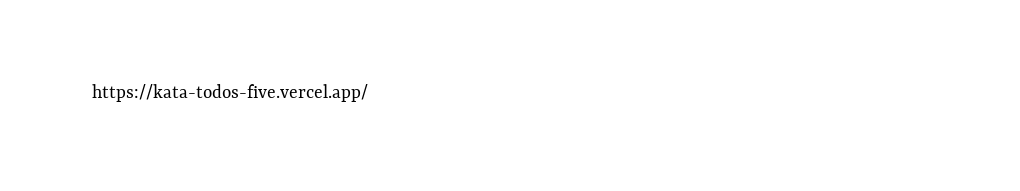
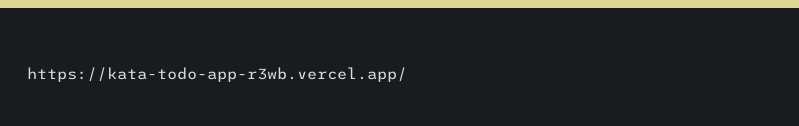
[92,84,368,102] https://kata-todos-five.vercel.app/ -> [27,67,407,82] https://kata-todo-app-r3wb.vercel.app/

